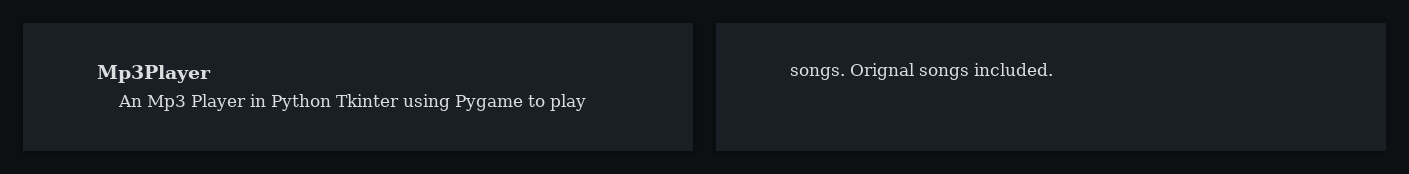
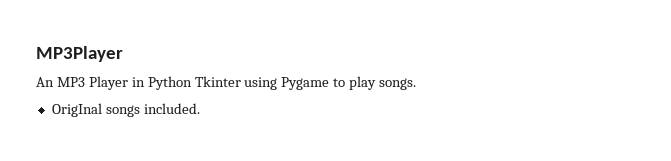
[97,65,211,83] Mp3Player -> [36,46,123,62] MP3Player
[147,95,187,111] Mp3 -> [56,77,85,87] MP3
[850,63,914,80] Orignal -> [51,103,102,117] // OrigInal

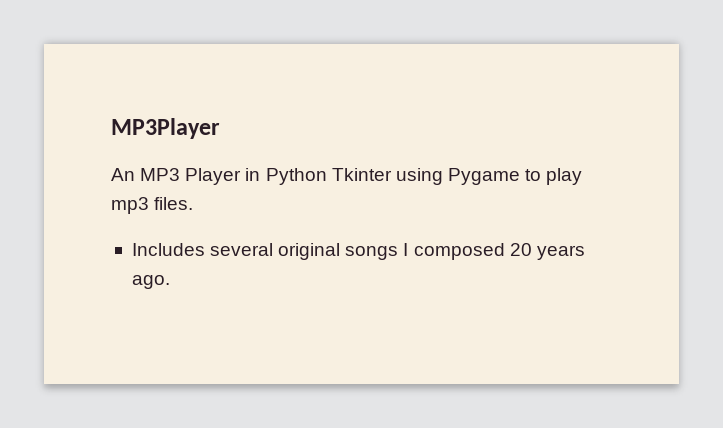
[379,78,417,90] [51,103,200,117] songs. // OrigInal songs included. -> [111,197,194,214] [131,243,585,260] [131,275,170,289] mp3 files. // Includes several original songs I composed 20 years ago.

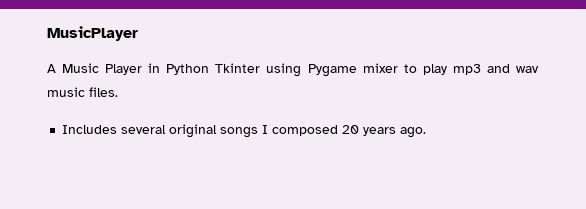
[111,118,220,139] [111,168,181,181] MP3Player // An MP3 -> [47,26,138,41] [47,63,100,73] MusicPlayer // A Music
(520, 176) none -> [362,63,398,73] mixer
(149, 205) none -> [486,64,540,73] [47,87,85,97] and wav music

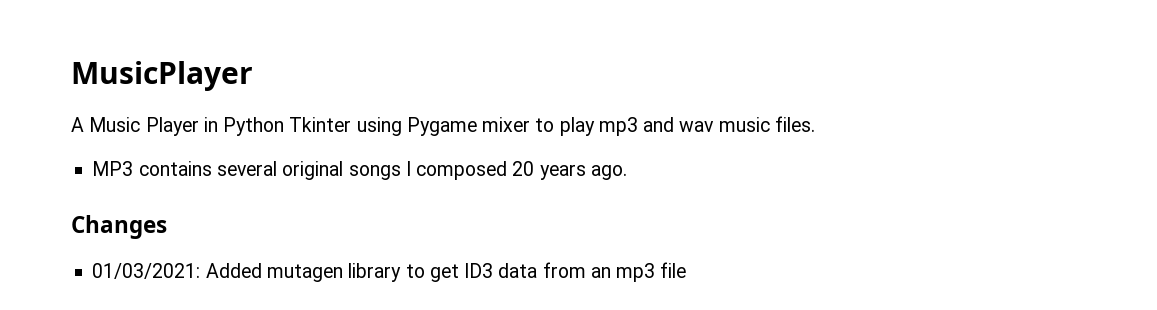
[62,125,118,134] Includes -> [92,161,212,176] MP3 contains
(427, 132) none -> [71,215,167,239] [92,262,687,282] // Changes // 01/03/2021: Added mutagen library to get ID3 data from an mp3 file

